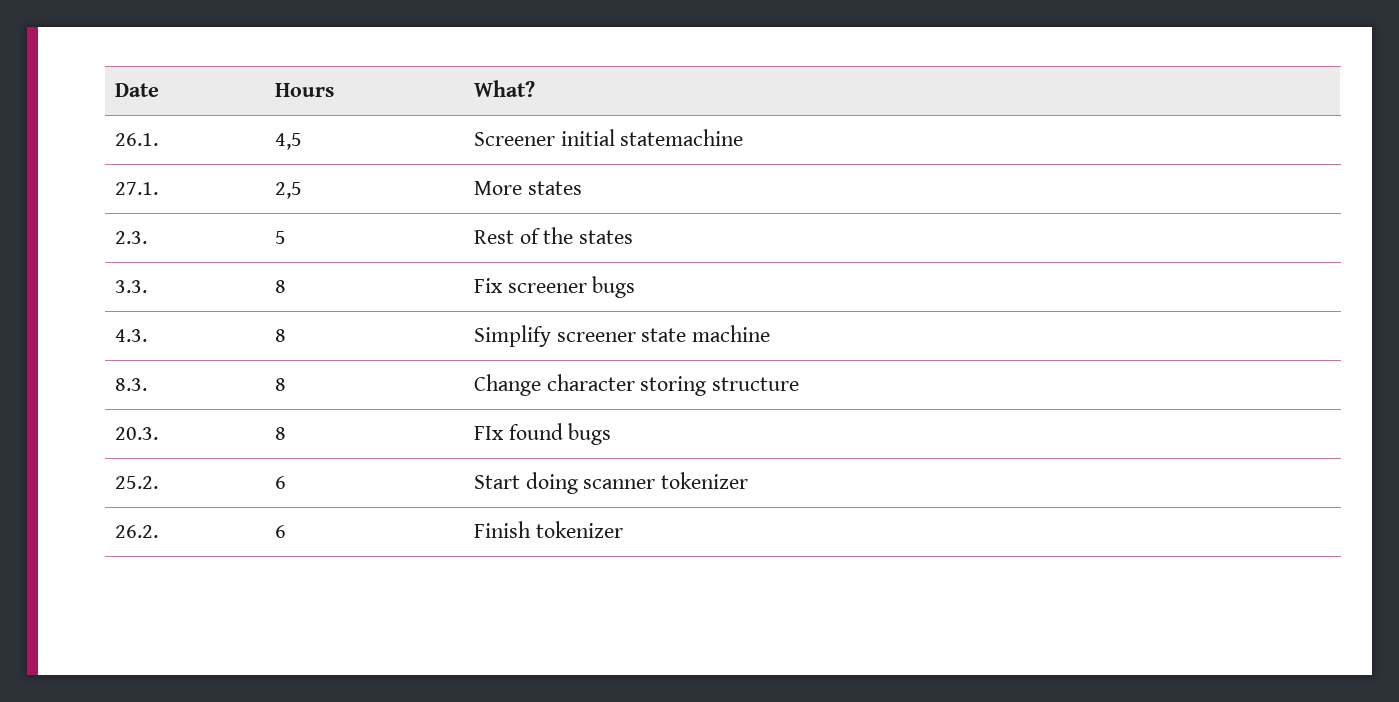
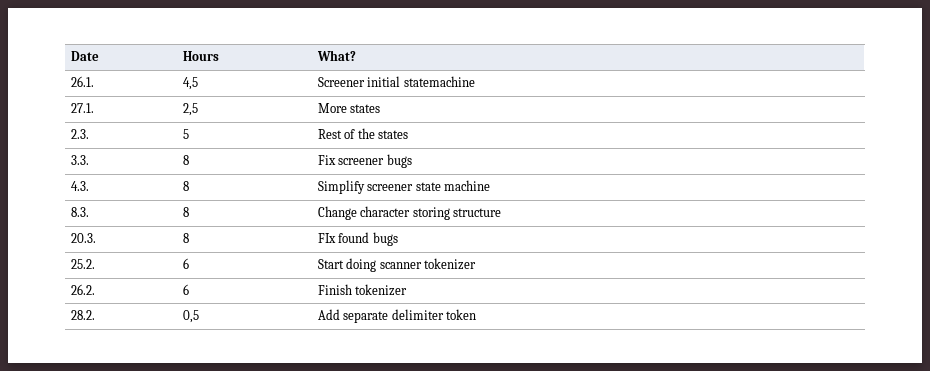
(623, 529) none -> [70,310,95,320] [182,310,199,323] [317,309,476,323] // 28.2. | 0,5 | Add separate delimiter token

